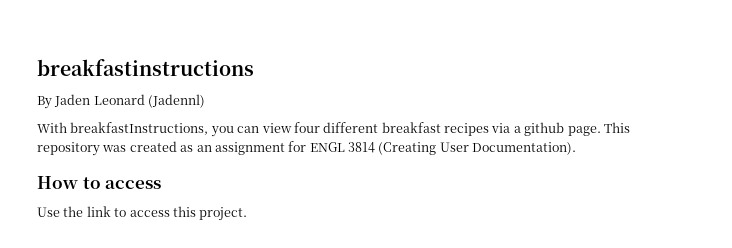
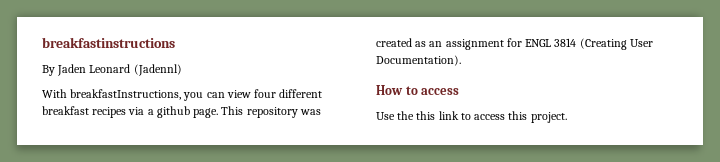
(84, 211) none -> [416,111,436,120] this

